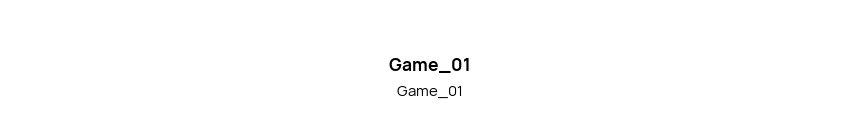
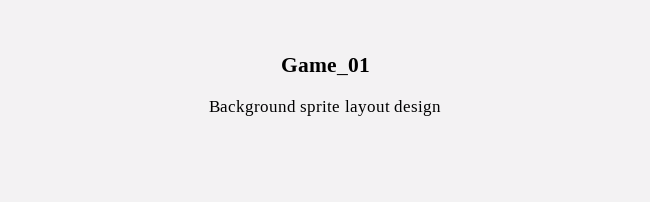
[397,86,463,99] Game_01 -> [208,100,442,116] Background sprite layout design

